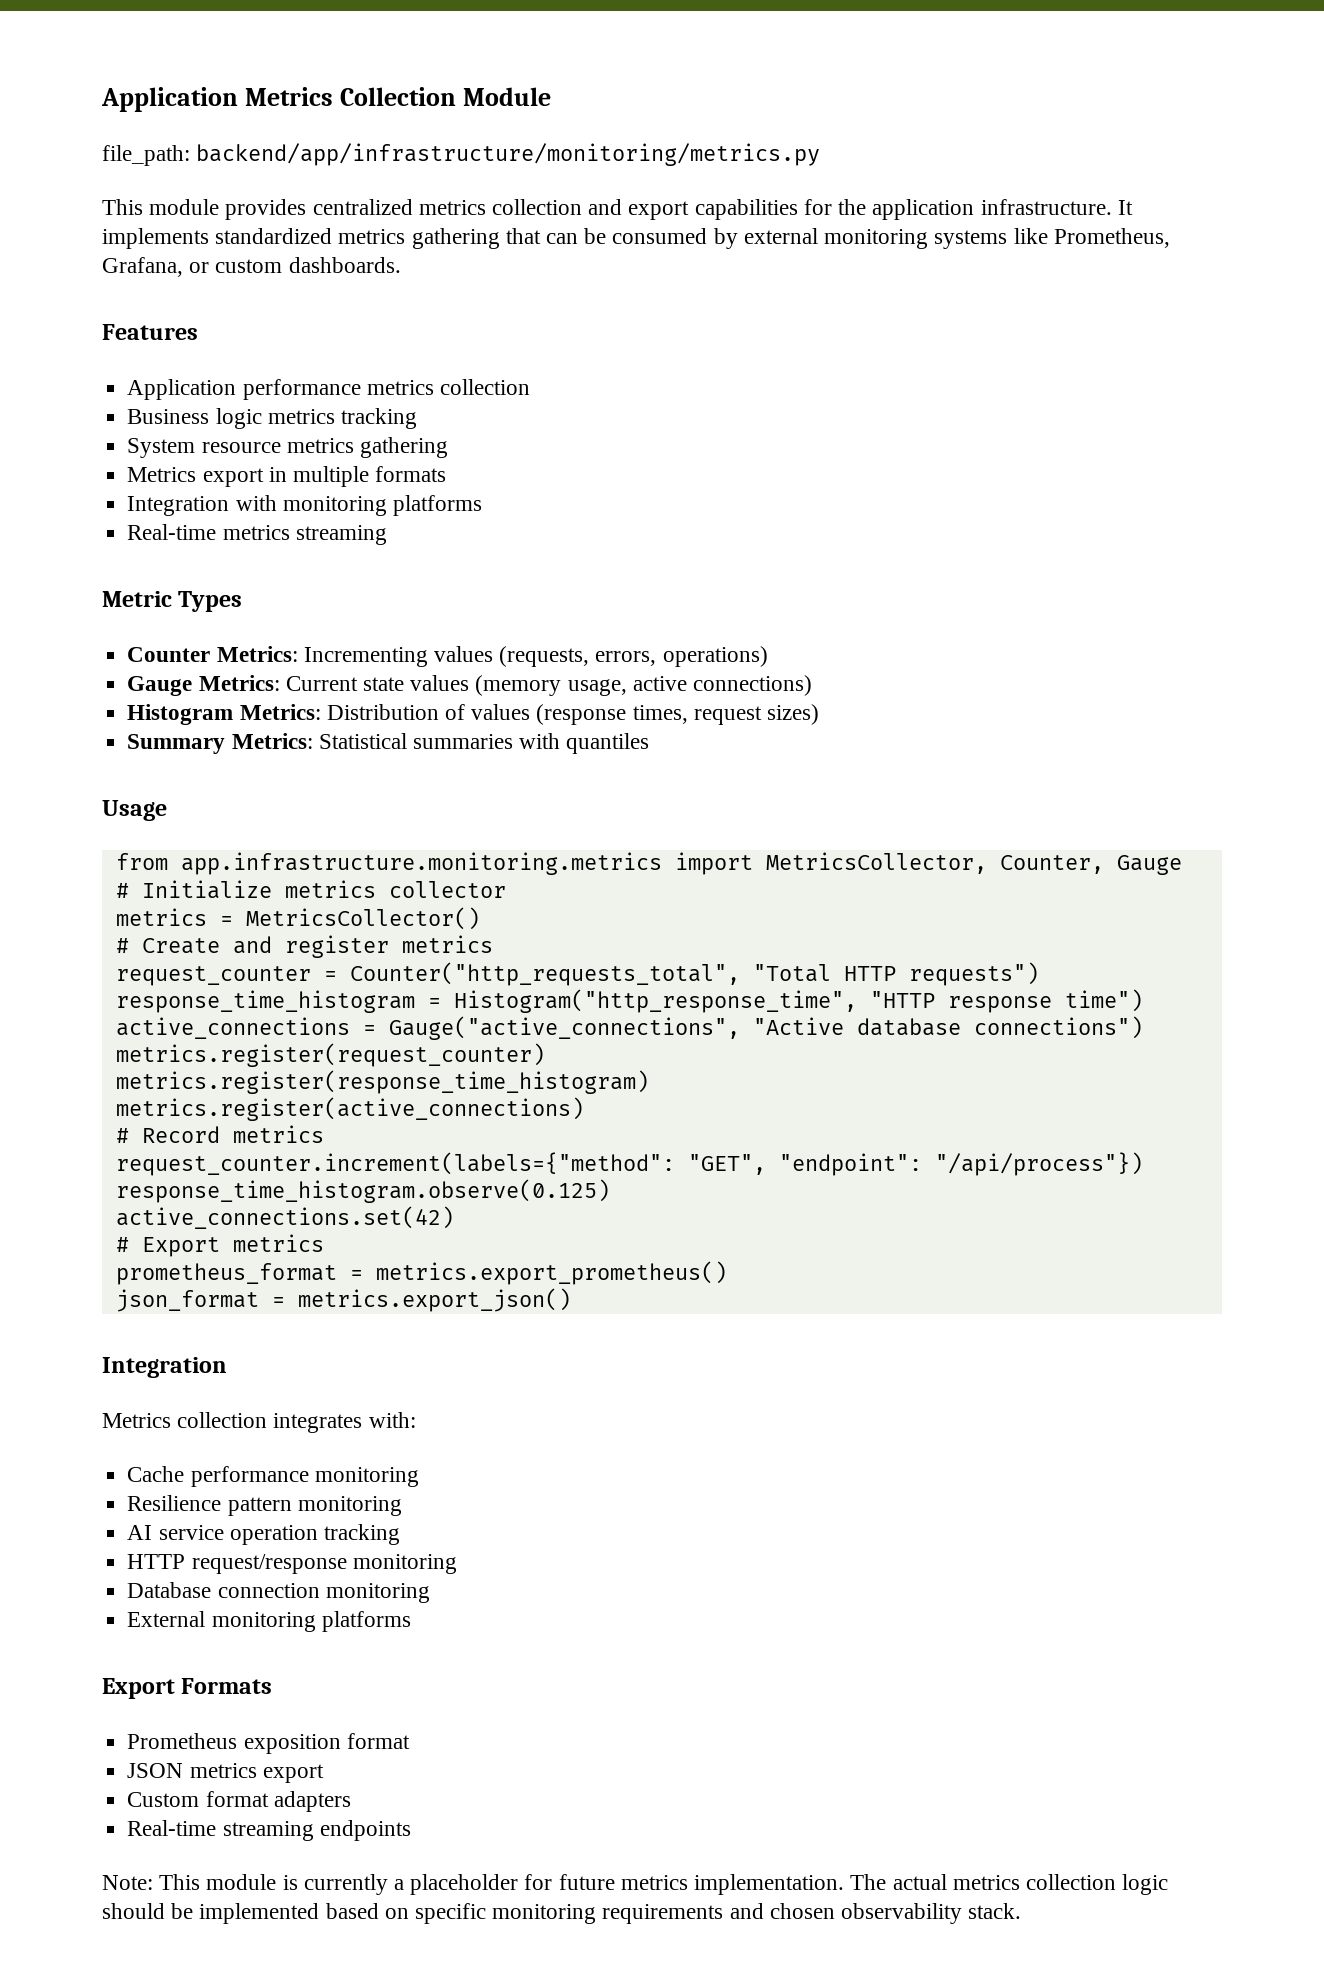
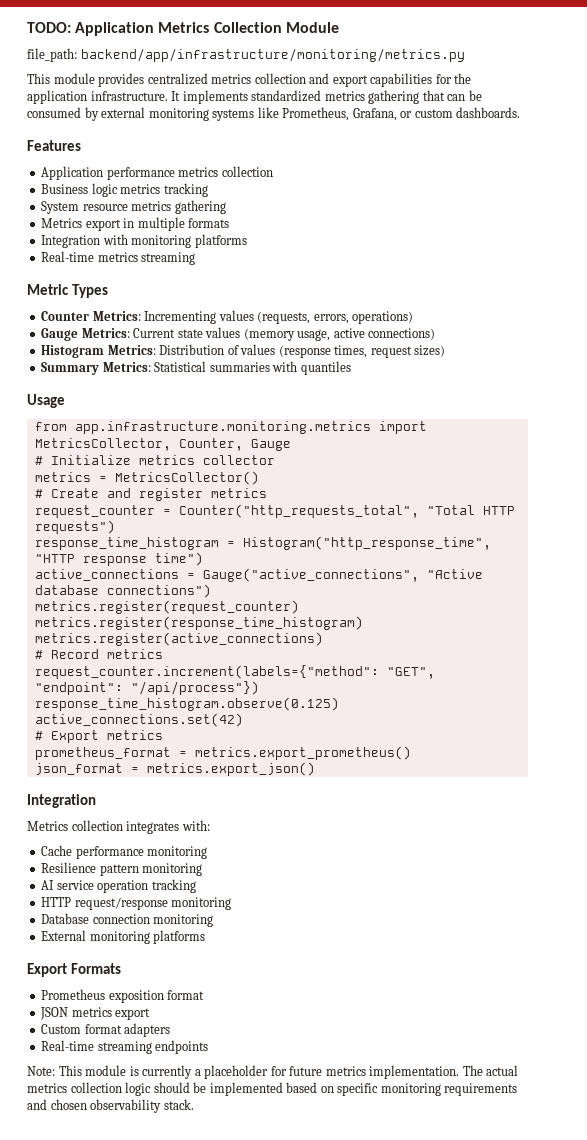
(101, 99) none -> [27,22,71,33] TODO:

